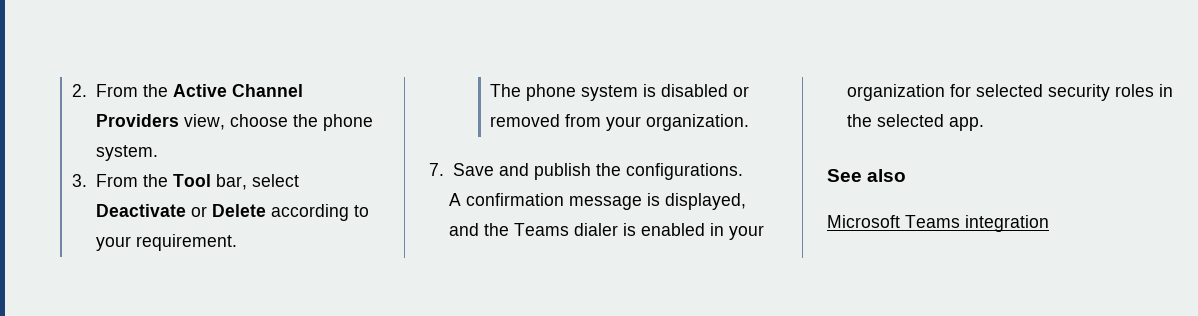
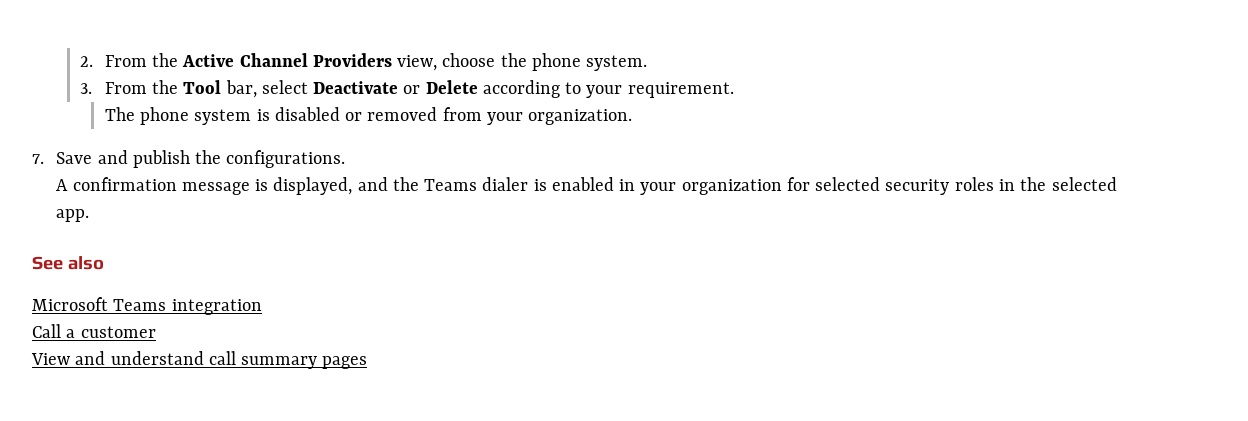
(1049, 223) none -> [32,324,156,338] [31,351,368,369] // Call a customer // View and understand call summary pages

